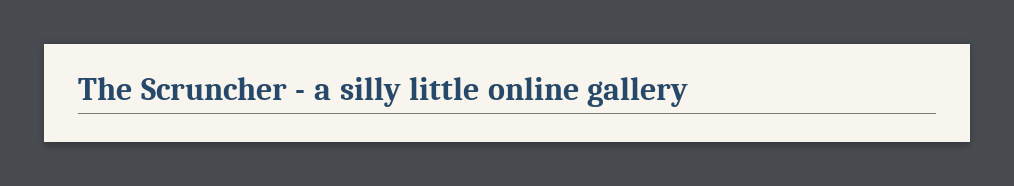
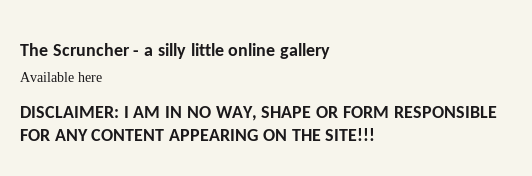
(689, 92) none -> [20,72,102,82] [20,106,497,121] [20,128,376,141] // Available here // DISCLAIMER: I AM IN NO WAY, SHAPE OR FORM RESPONSIBLE FOR ANY CONTENT APPEARING ON THE SITE!!!

